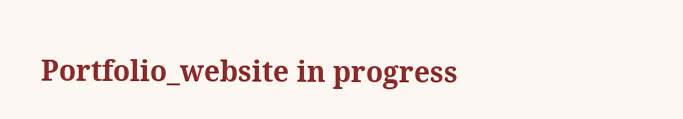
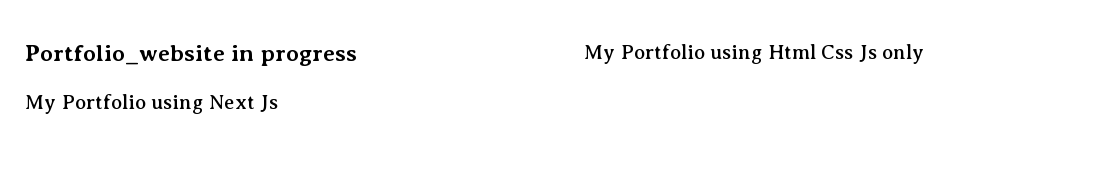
(459, 77) none -> [25,94,279,114] [584,44,925,64] // My Portfolio using Next Js // My Portfolio using Html Css Js only

